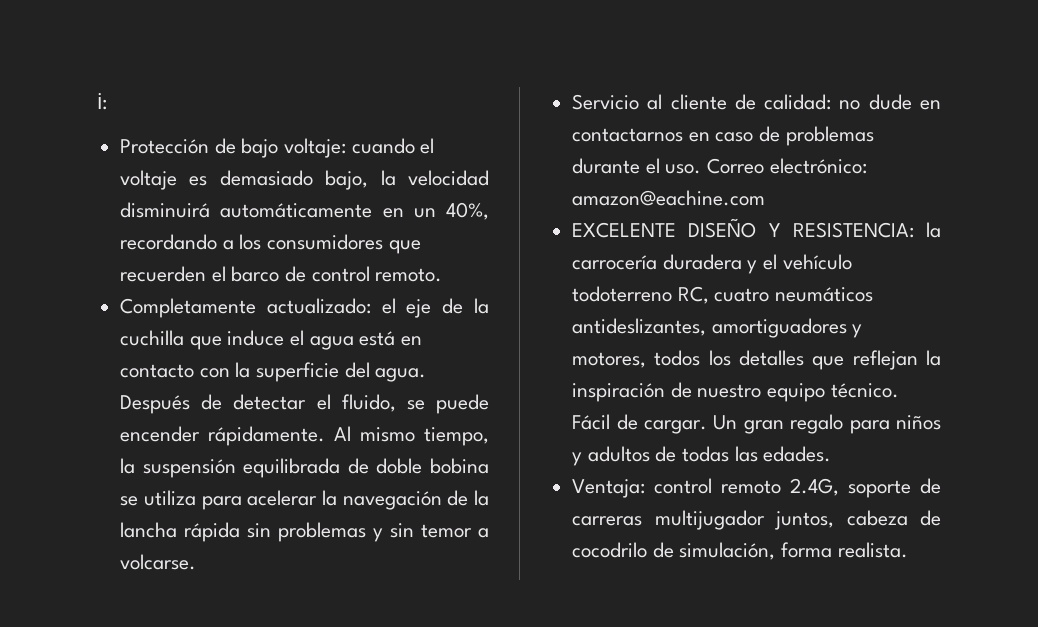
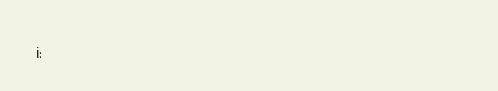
[120,138,435,158] [120,170,489,190] [120,202,489,220] [120,234,421,254] [120,266,443,282] [120,298,489,318] [120,330,423,350] [120,362,427,382] [120,394,489,414] [120,426,489,446] [120,458,489,478] [120,490,489,510] [120,522,489,542] [120,554,197,570] [572,94,941,110] [572,126,874,146] [572,158,867,174] [572,190,766,206] [572,218,941,238] [572,254,852,274] [572,286,874,304] [572,318,863,338] [572,350,941,370] [572,382,899,402] [572,414,941,434] [572,446,832,466] [572,478,941,498] [572,510,941,530] [572,542,908,560] // Protección de bajo voltaje: cuando el voltaje es demasiado bajo, la velocidad disminuirá automáticamente en un 40%, recordando a los consumidores que recuerden el barco de control remoto. // Completamente actualizado: el eje de la cuchilla que induce el agua está en contacto con la superficie del agua. Después de detectar el fluido, se puede encender rápidamente. Al mismo tiempo, la suspensión equilibrada de doble bobina se utiliza para acelerar la navegación de la lancha rápida sin problemas y sin temor a volcarse. // Servicio al cliente de calidad: no dude en contactarnos en caso de problemas durante el uso. Correo electrónico: amazon@eachine.com // EXCELENTE DISEÑO Y RESISTENCIA: la carrocería duradera y el vehículo todoterreno RC, cuatro neumáticos antideslizantes, amortiguadores y motores, todos los detalles que reflejan la inspiración de nuestro equipo técnico. Fácil de cargar. Un gran regalo para niños y adultos de todas las edades. // Ventaja: control remoto 2.4G, soporte de carreras multijugador juntos, cabeza de cocodrilo de simulación, forma realista. -> (42, 52) none

